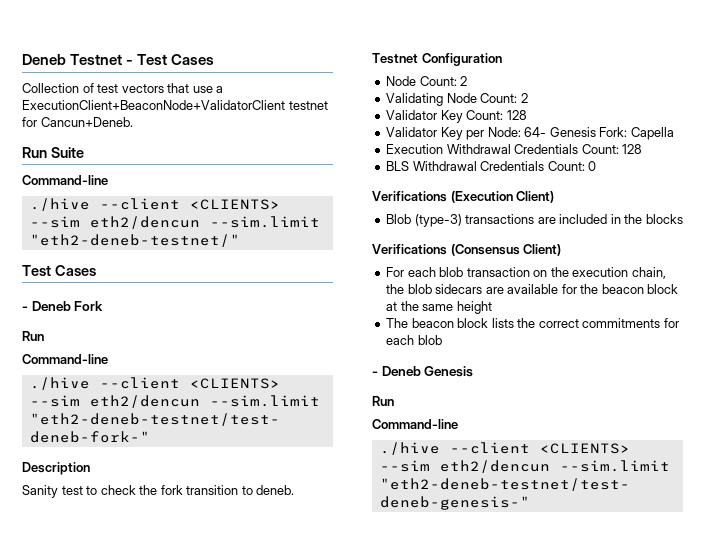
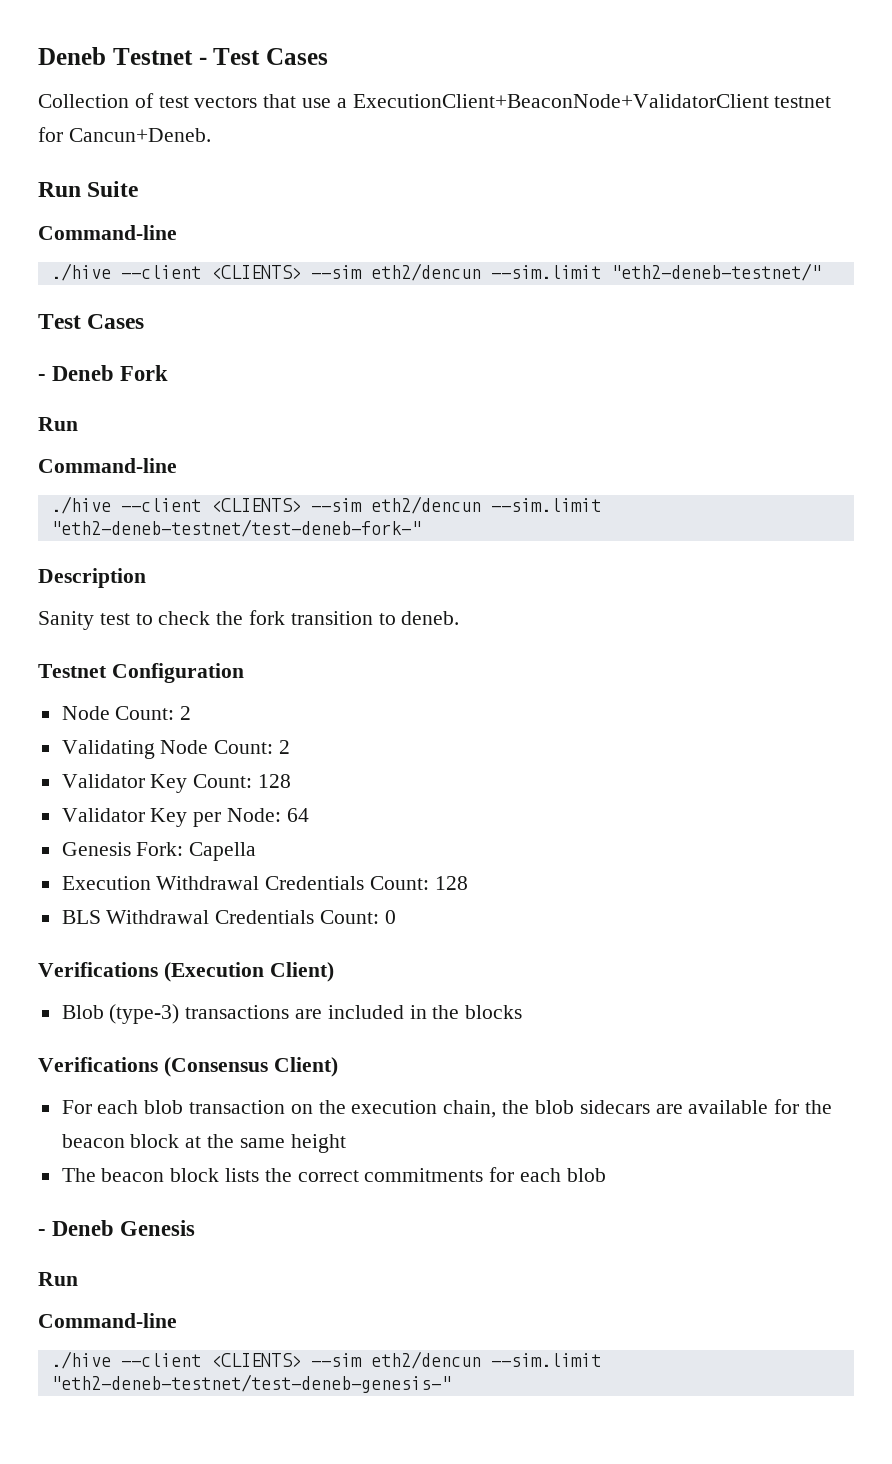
[524,127,547,137] 64- -> [286,808,309,822] 64 //

